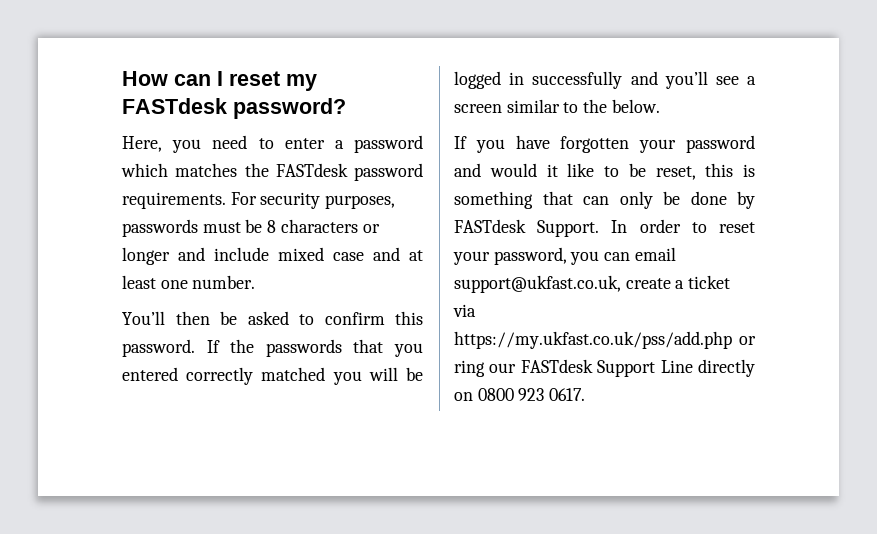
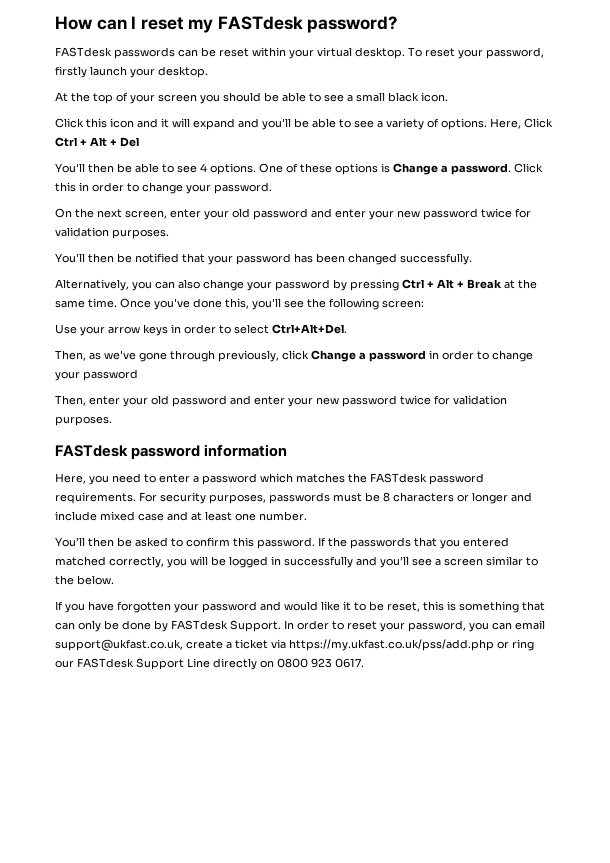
(346, 108) none -> [55,47,544,59] [55,66,208,78] [55,92,448,104] [55,118,553,130] [55,137,139,147] [55,163,543,175] [55,182,272,194] [55,208,531,220] [55,227,169,239] [55,253,472,265] [55,279,537,291] [55,298,424,310] [55,324,347,336] [55,350,533,362] [55,369,138,381] [55,395,507,407] [55,416,112,426] [55,444,288,459] // FASTdesk passwords can be reset within your virtual desktop. To reset your password, firstly launch your desktop. // At the top of your screen you should be able to see a small black icon. // Click this icon and it will expand and you'll be able to see a variety of options. Here, Click Ctrl + Alt + Del // You'll then be able to see 4 options. One of these options is Change a password. Click this in order to change your password. // On the next screen, enter your old password and enter your new password twice for validation purposes. // You'll then be notified that your password has been changed successfully. // Alternatively, you can also change your password by pressing Ctrl + Alt + Break at the same time. Once you've done this, you'll see the following screen: // Use your arrow keys in order to select Ctrl+Alt+Del. // Then, as we've gone through previously, click Change a password in order to change your password // Then, enter your old password and enter your new password twice for validation purposes. // FASTdesk password information
[186,367,326,385] correctly matched -> [55,556,164,568] matched correctly,
[546,163,595,177] it like -> [321,601,351,611] like it

